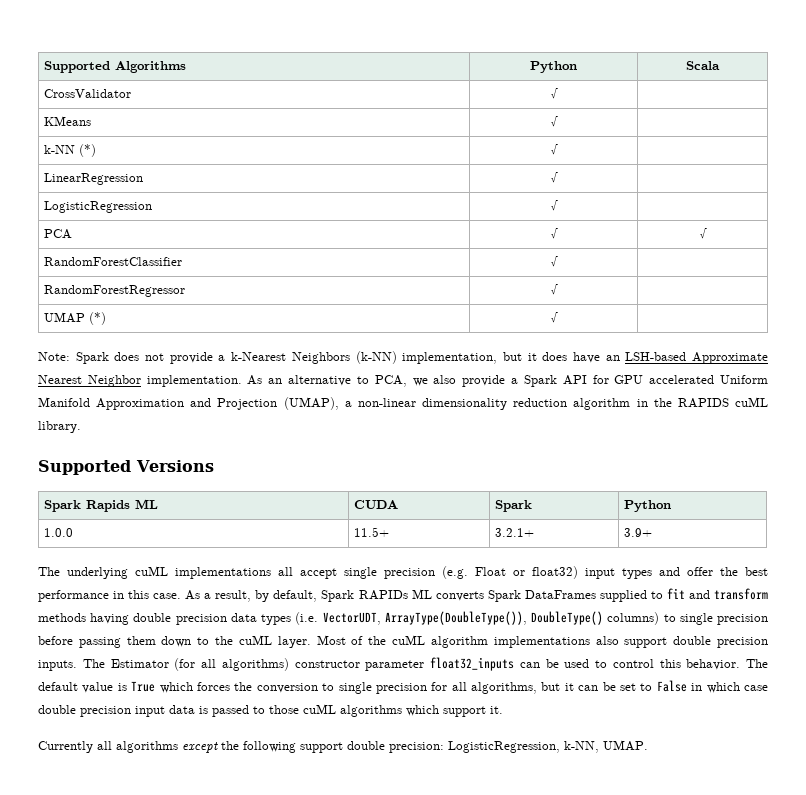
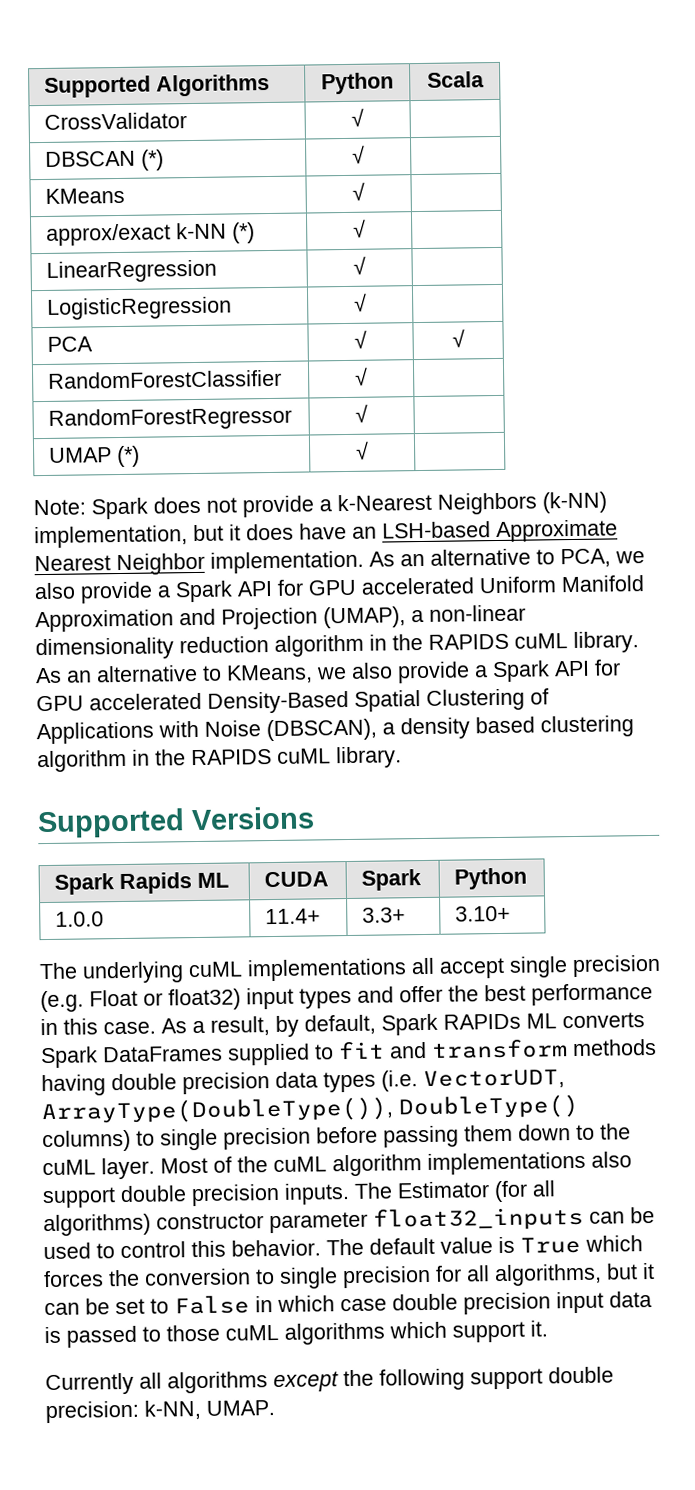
(558, 93) none -> [45,149,165,171] [352,145,365,164] // DBSCAN (*) | √ |
(558, 121) none -> [46,223,172,246] approx/exact
(81, 427) none -> [35,659,621,684] [36,688,549,714] [36,715,634,745] [37,746,402,773] As an alternative to KMeans, we also provide a Spark API for GPU accelerated Density-Based Spatial Clustering of Applications with Noise (DBSCAN), a density based clustering algorithm in the RAPIDS cuML library.
[354,527,390,537] [495,528,535,537] [624,528,653,537] 11.5+ | 3.2.1+ | 3.9+ -> [265,908,322,925] [362,907,407,923] [455,905,512,922] 11.4+ | 3.3+ | 3.10+
[448,741,560,753] LogisticRegression, -> (139, 1412) none

